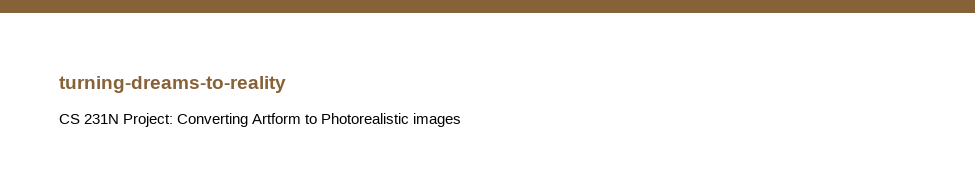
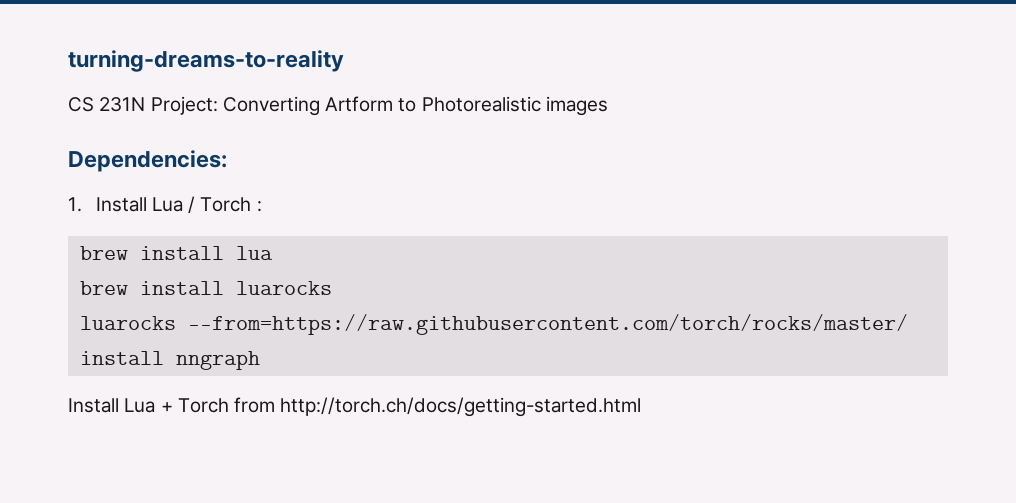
(462, 120) none -> [68,150,227,172] [68,196,262,214] [79,246,273,260] [79,281,332,295] [79,314,908,335] [79,351,260,370] [68,397,642,417] // Dependencies: // 1. Install Lua / Torch : // brew install lua // brew install luarocks // luarocks --from=https://raw.githubusercontent.com/torch/rocks/master/ install nngraph // Install Lua + Torch from http://torch.ch/docs/getting-started.html

